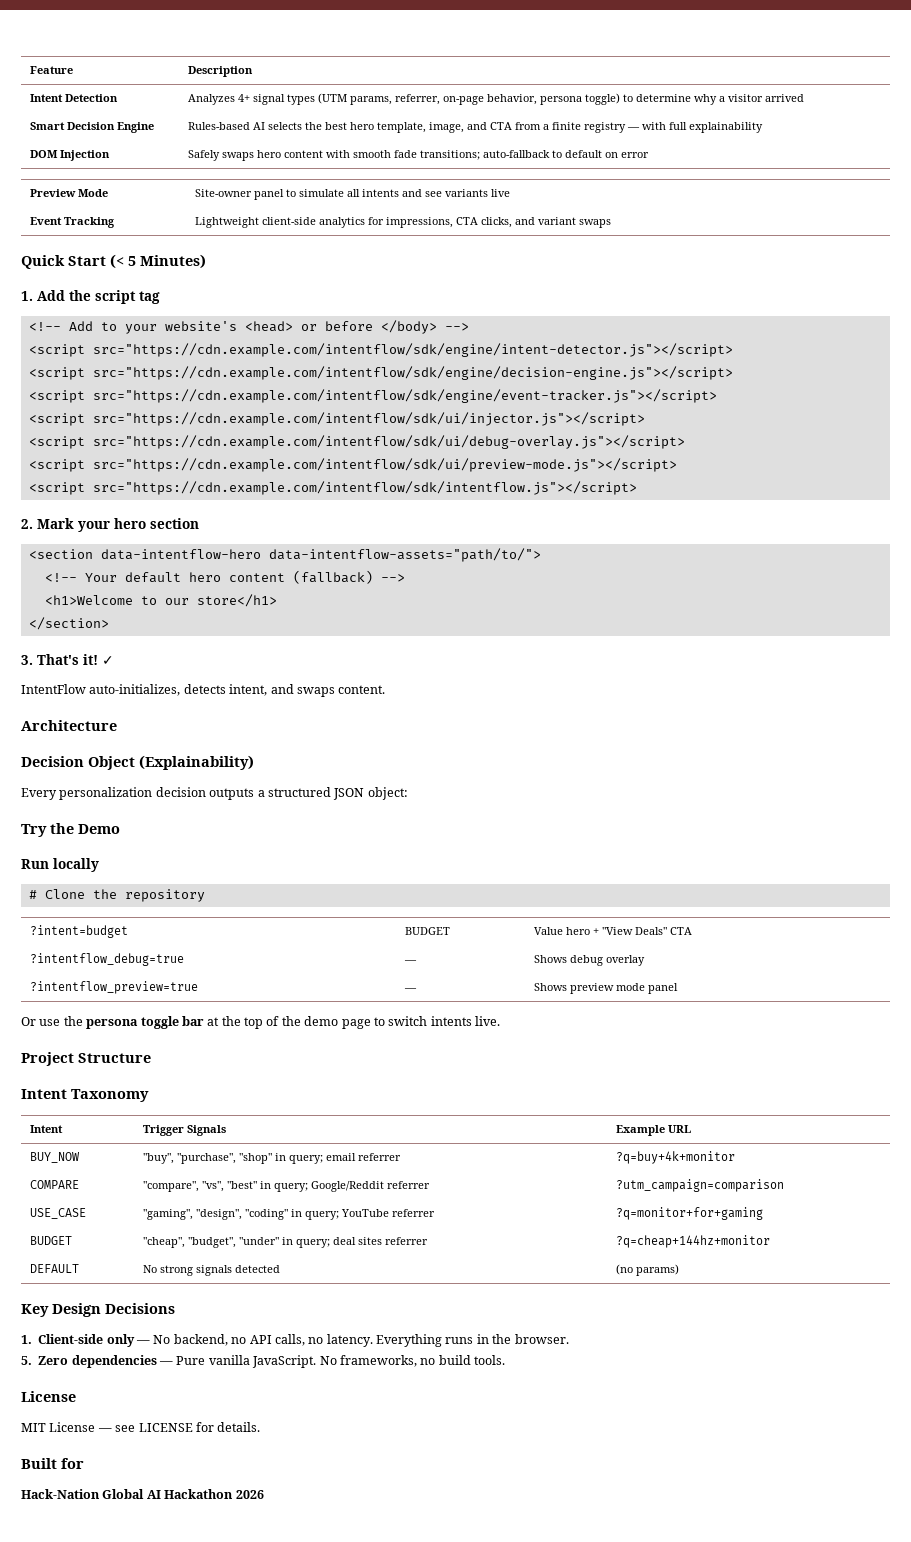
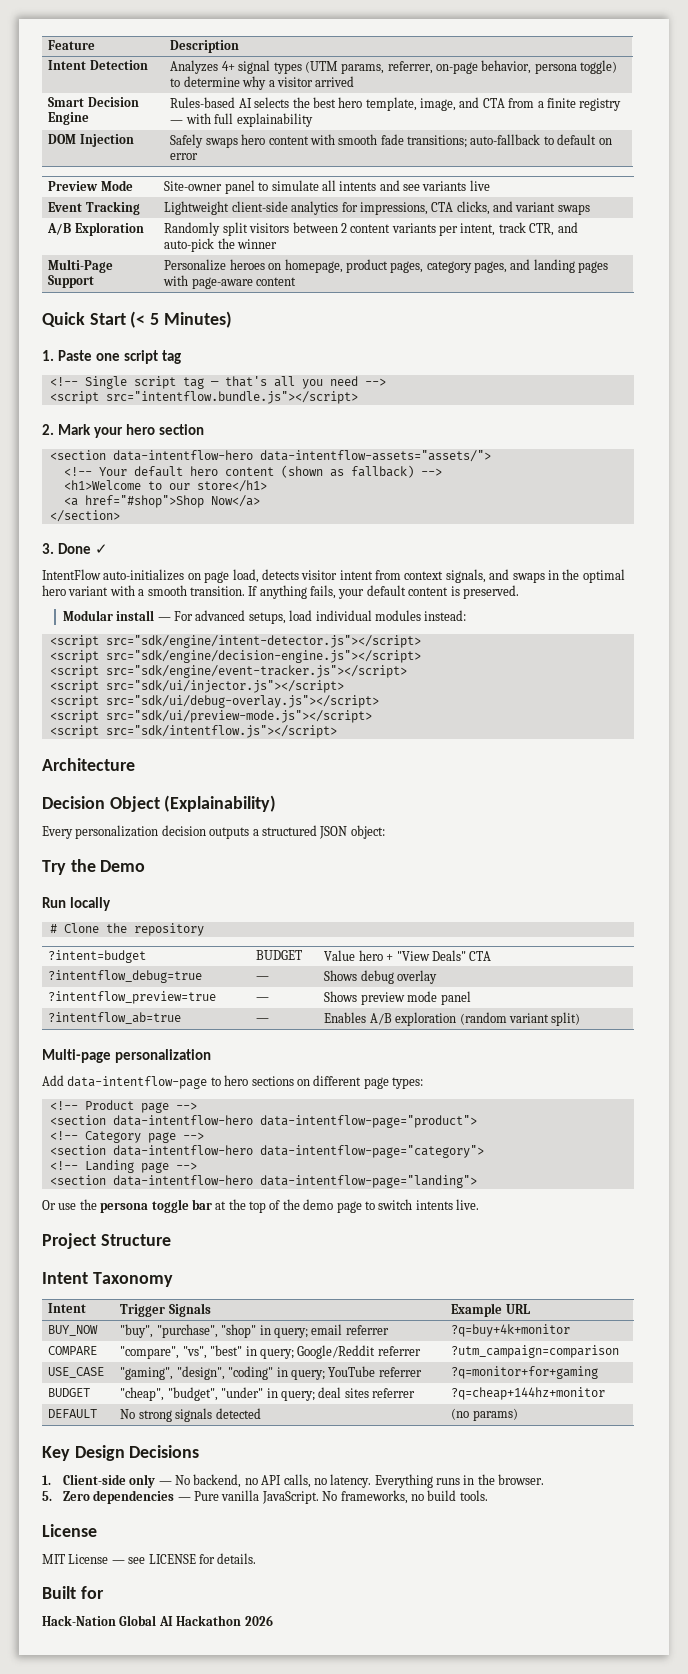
(612, 223) none -> [47,222,144,236] [164,222,578,236] [164,238,278,252] [48,259,114,273] [48,275,95,288] [164,259,609,273] [163,275,297,289] // A/B Exploration | Randomly split visitors between 2 content variants per intent, track CTR, and auto-pick the winner // Multi-Page Support | Personalize heroes on homepage, product pages, category pages, and landing pages with page-aware content
[37,290,91,301] Add the -> [58,350,121,361] Paste one
[68,320,469,334] [28,343,733,357] [28,366,733,380] [28,389,717,403] [28,412,645,426] [28,435,685,449] [28,458,677,472] [28,481,637,495] Add to your website's <head> or before </body> --> // <script src="https://cdn.example.com/intentflow/sdk/engine/intent-detector.js"></script> // <script src="https://cdn.example.com/intentflow/sdk/engine/decision-engine.js"></script> // <script src="https://cdn.example.com/intentflow/sdk/engine/event-tracker.js"></script> // <script src="https://cdn.example.com/intentflow/sdk/ui/injector.js"></script> // <script src="https://cdn.example.com/intentflow/sdk/ui/debug-overlay.js"></script> // <script src="https://cdn.example.com/intentflow/sdk/ui/preview-mode.js"></script> // <script src="https://cdn.example.com/intentflow/sdk/intentflow.js"></script> -> [84,376,386,389] [49,391,358,404] Single script tag — that's all you need --> // <script src="intentflow.bundle.js"></script>
[268,548,541,562] data-intentflow-assets="path/to/"> -> [259,450,491,462] data-intentflow-assets="assets/">
[292,570,373,584] (fallback) -> [280,465,414,478] (shown as fallback)
(277, 600) none -> [63,495,260,508] // <a href="#shop">Shop Now</a>
[37,654,98,665] That's it! -> [58,543,92,554] Done
[89,684,386,697] auto-initializes, detects intent, and swaps content. -> [103,569,625,583] [42,585,519,599] [62,610,467,624] [49,635,421,648] [49,650,421,663] [49,665,407,678] [49,680,344,693] [49,695,379,708] [49,710,372,723] [49,725,337,738] auto-initializes on page load, detects visitor intent from context signals, and swaps in the optimal hero variant with a smooth transition. If anything fails, your default content is preserved. // Modular install — For advanced setups, load individual modules instead: // <script src="sdk/engine/intent-detector.js"></script> // <script src="sdk/engine/decision-engine.js"></script> // <script src="sdk/engine/event-tracker.js"></script> // <script src="sdk/ui/injector.js"></script> // <script src="sdk/ui/debug-overlay.js"></script> // <script src="sdk/ui/preview-mode.js"></script> // <script src="sdk/intentflow.js"></script>
(679, 988) none -> [48,1012,182,1024] [256,1018,270,1022] [324,1012,581,1026] [42,1049,212,1063] [42,1075,423,1089] [49,1100,197,1113] [49,1115,477,1128] [49,1131,204,1143] [49,1145,484,1158] [49,1160,197,1173] [49,1175,477,1188] // ?intentflow_ab=true | — | Enables A/B exploration (random variant split) // Multi-page personalization // Add data-intentflow-page to hero sections on different page types: // <!-- Product page --> // <section data-intentflow-hero data-intentflow-page="product"> // <!-- Category page --> // <section data-intentflow-hero data-intentflow-page="category"> // <!-- Landing page --> // <section data-intentflow-hero data-intentflow-page="landing">

